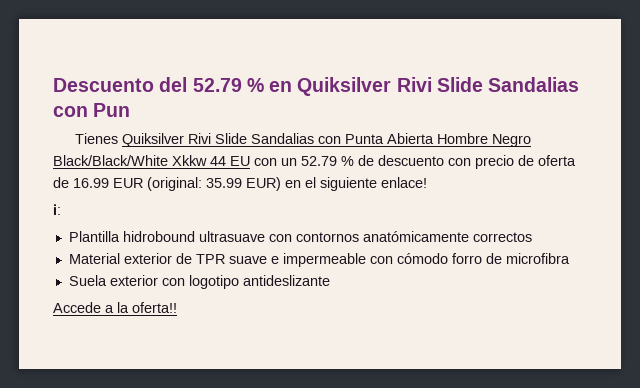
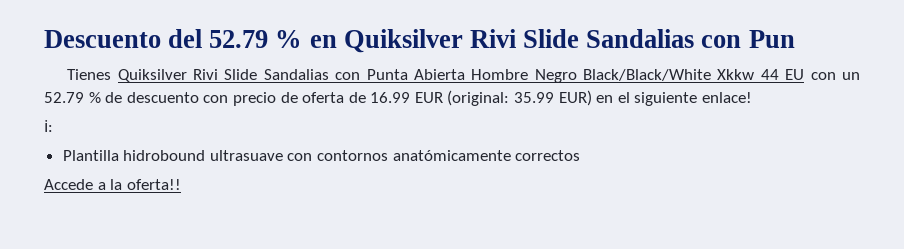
[68,253,570,267] [68,275,330,289] // Material exterior de TPR suave e impermeable con cómodo forro de microfibra // Suela exterior con logotipo antideslizante -> (581, 155) none

